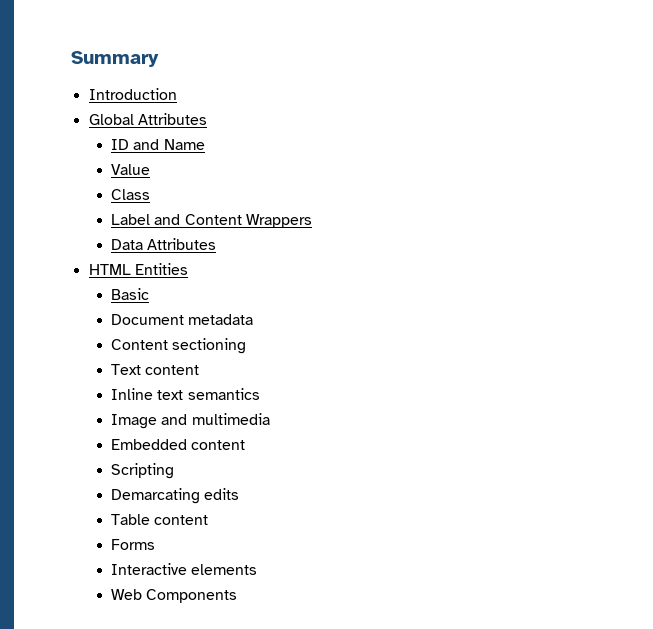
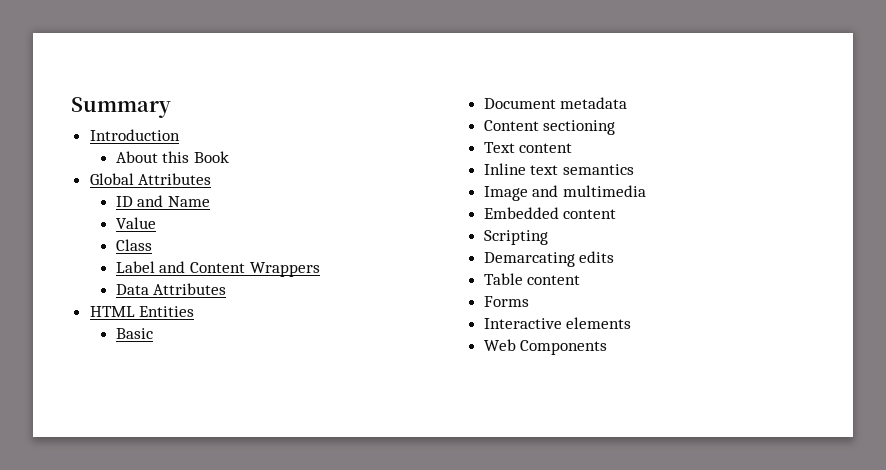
(177, 94) none -> [115,151,230,163] // About this Book

